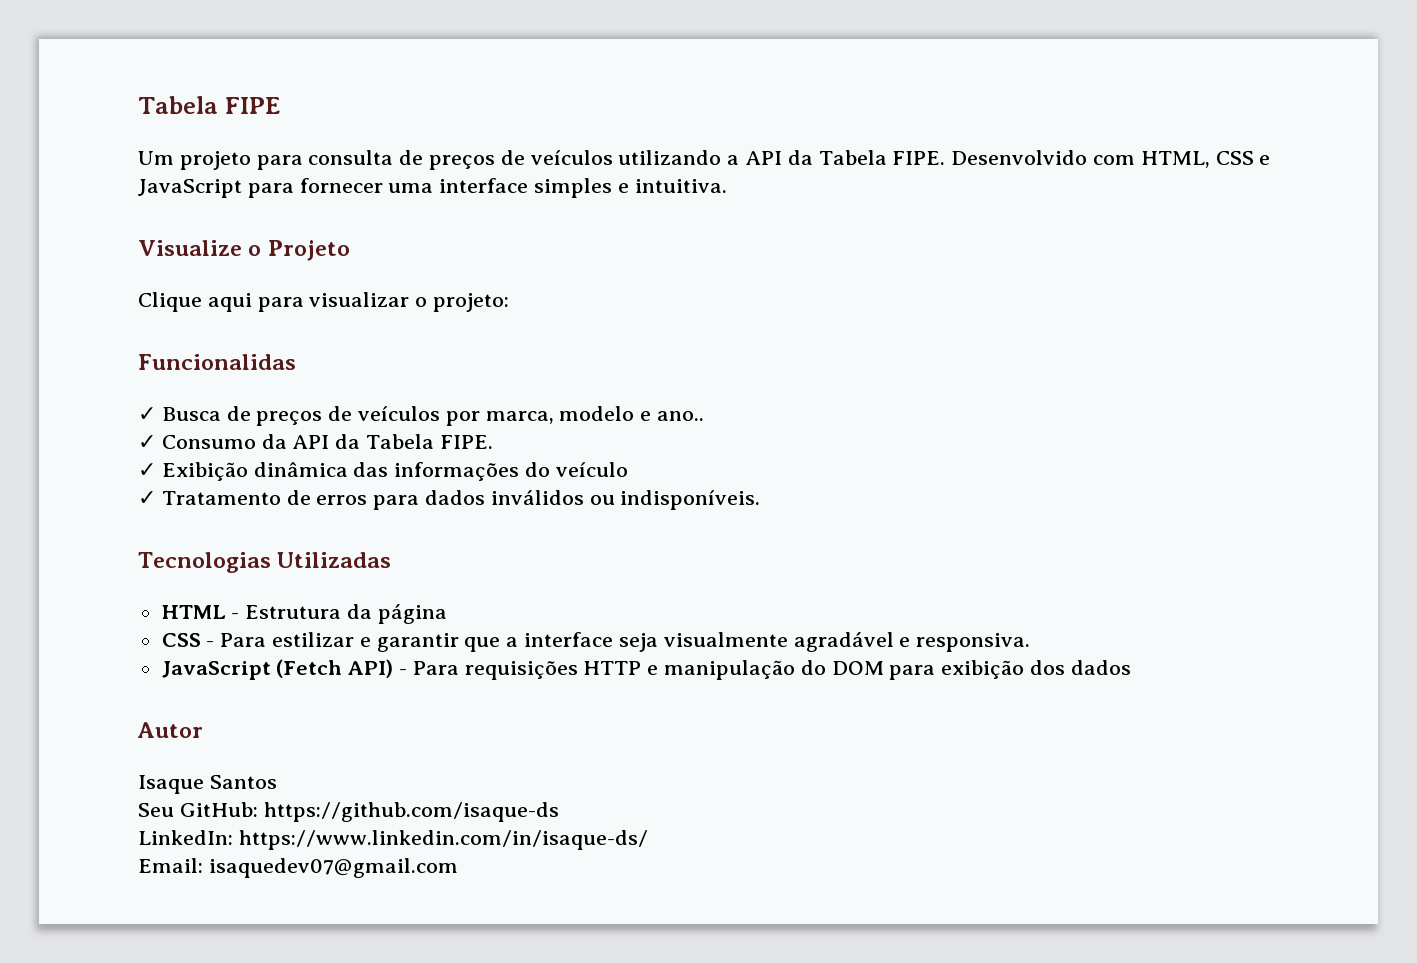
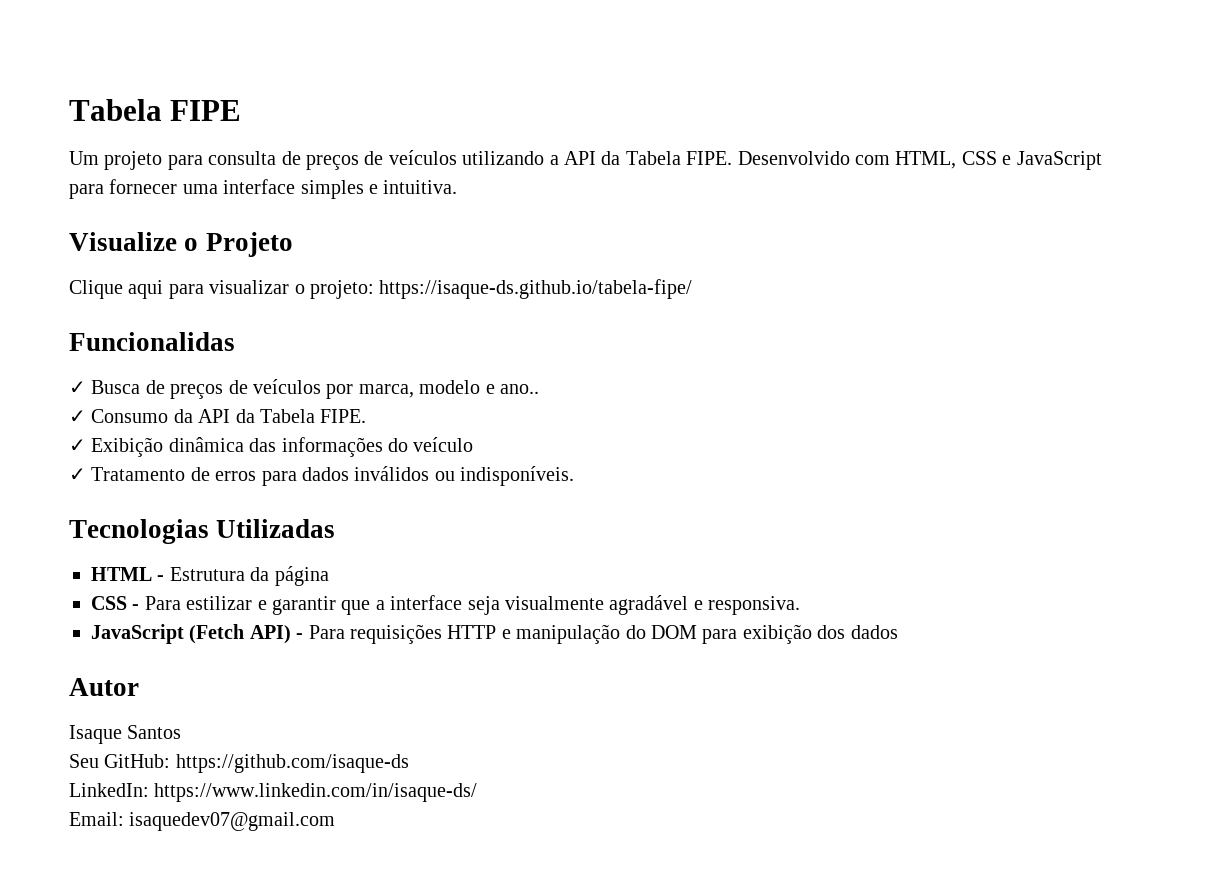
(510, 302) none -> [379,279,693,299] https://isaque-ds.github.io/tabela-fipe/

